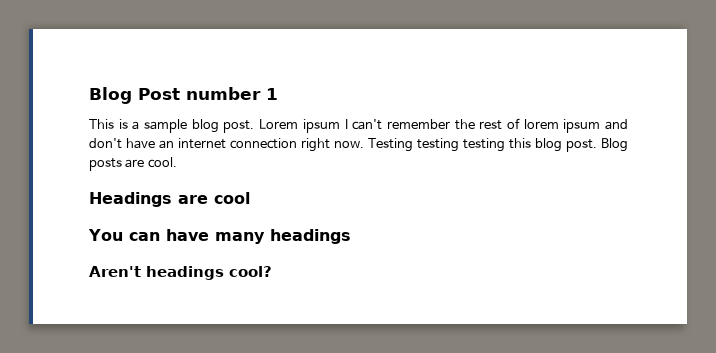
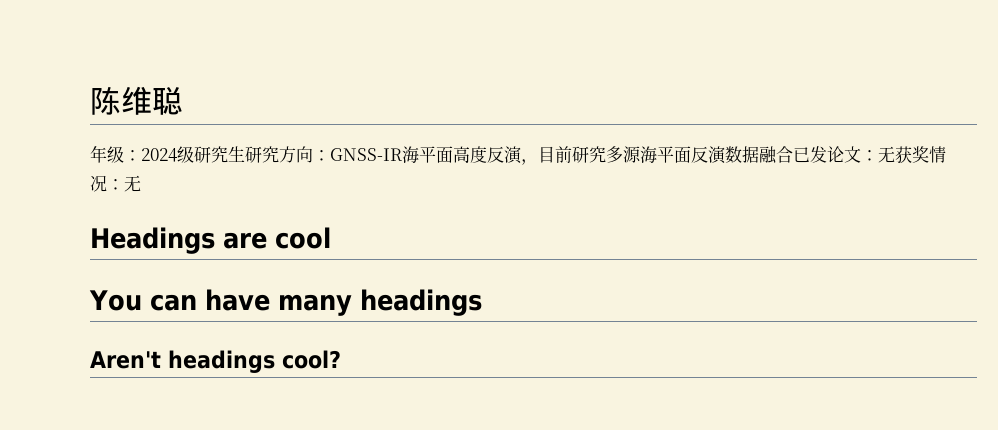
[89,87,278,104] [89,118,628,133] [89,138,628,152] [89,157,177,171] Blog Post number 1 // This is a sample blog post. Lorem ipsum I can't remember the rest of lorem ipsum and don't have an internet connection right now. Testing testing testing this blog post. Blog posts are cool. -> [90,86,183,115] [90,145,946,165] [90,175,141,192] 陈维聪 // 年级：2024级研究生研究方向：GNSS-IR海平面高度反演，目前研究多源海平面反演数据融合已发论文：无获奖情况：无

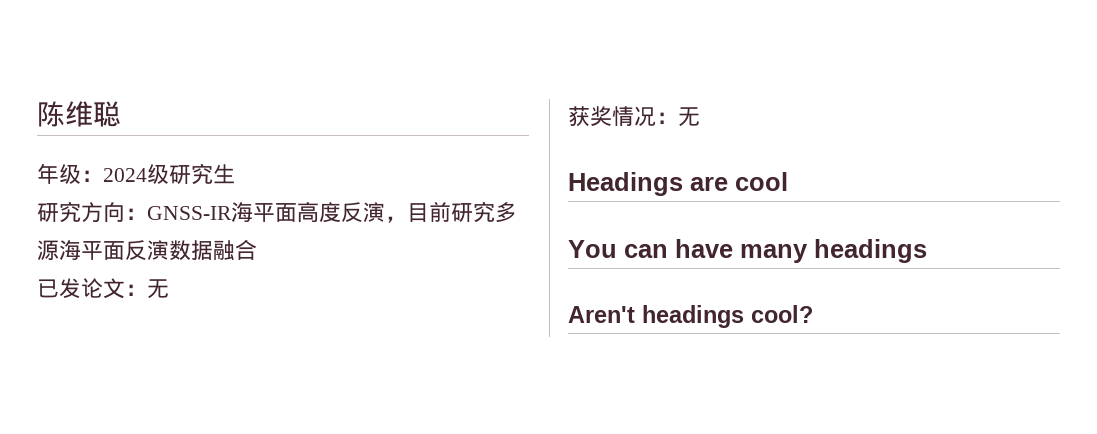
(245, 154) none -> (235, 174) //
(793, 154) none -> (257, 249) //
(895, 154) none -> (169, 289) //

